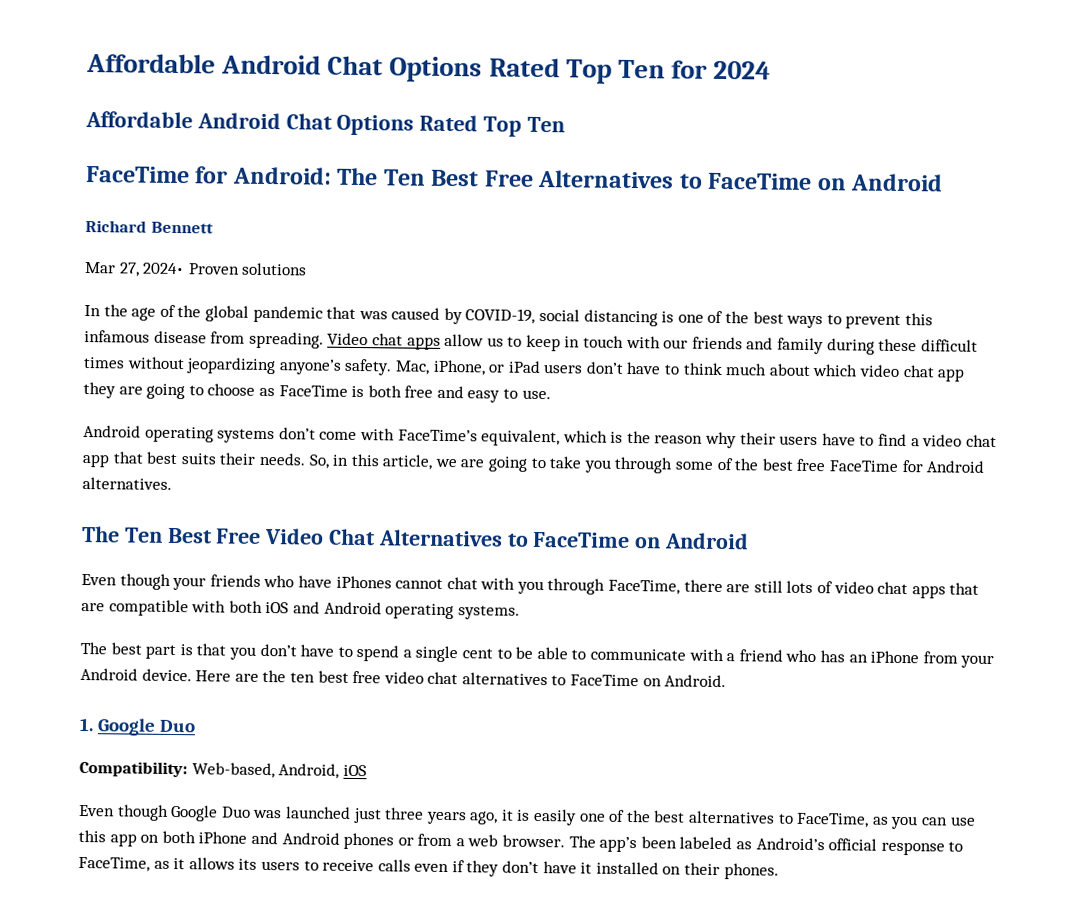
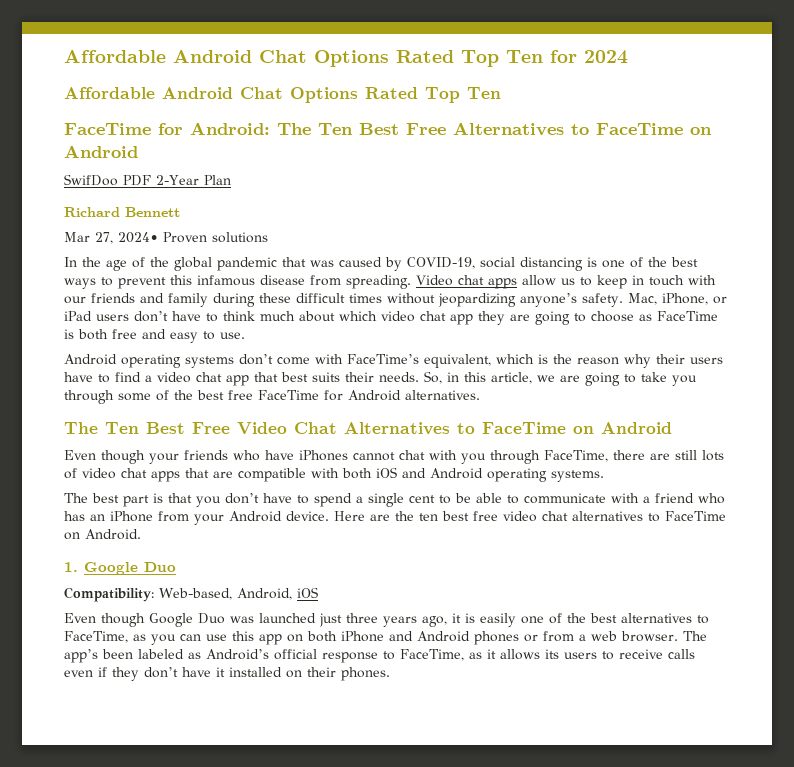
(944, 182) none -> [64,174,231,186] // SwifDoo PDF 2-Year Plan

